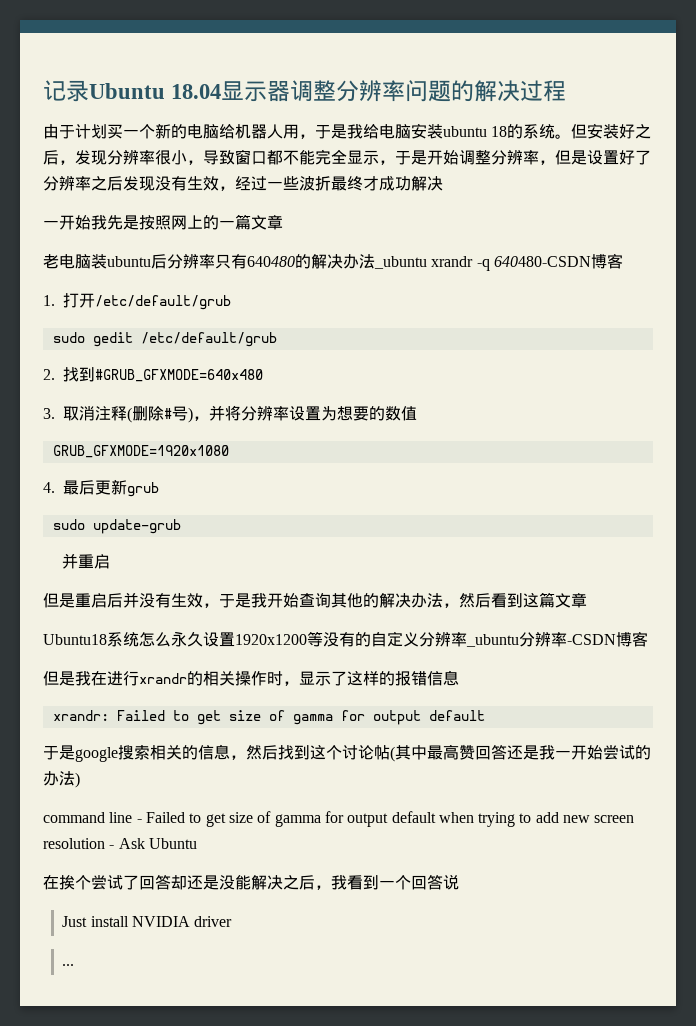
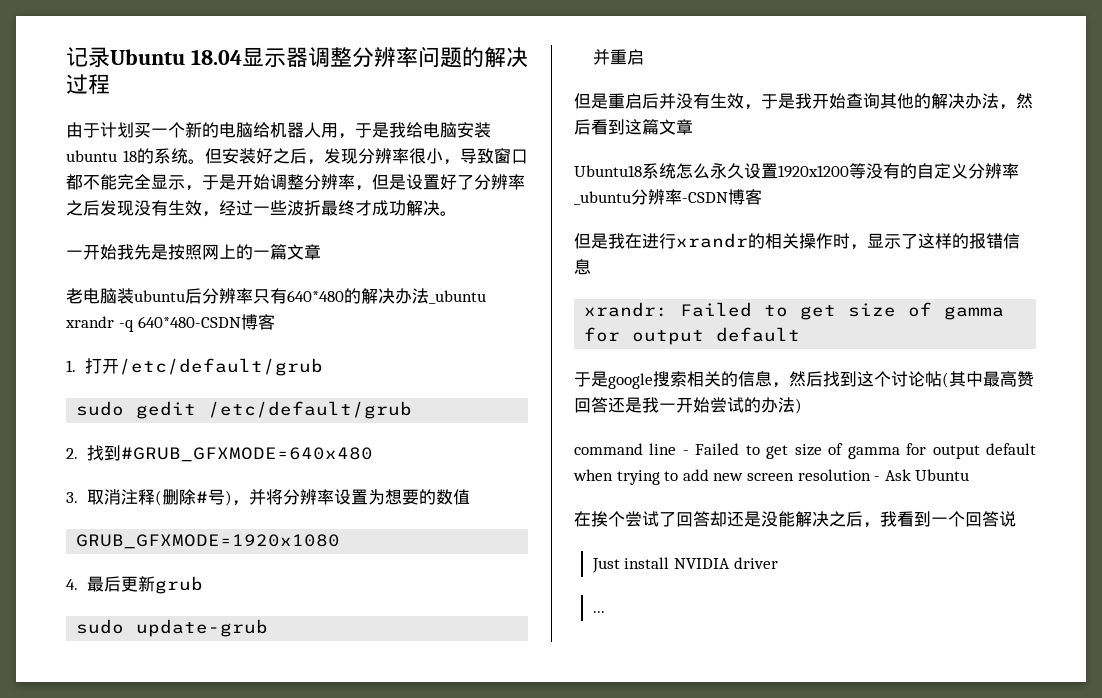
(443, 183) none -> [440,211,457,216] 。
[247,256,295,267] 640480 -> [287,290,344,302] 640*480
[493,256,591,267] 640480-CSDN -> [138,316,242,328] 640*480-CSDN

